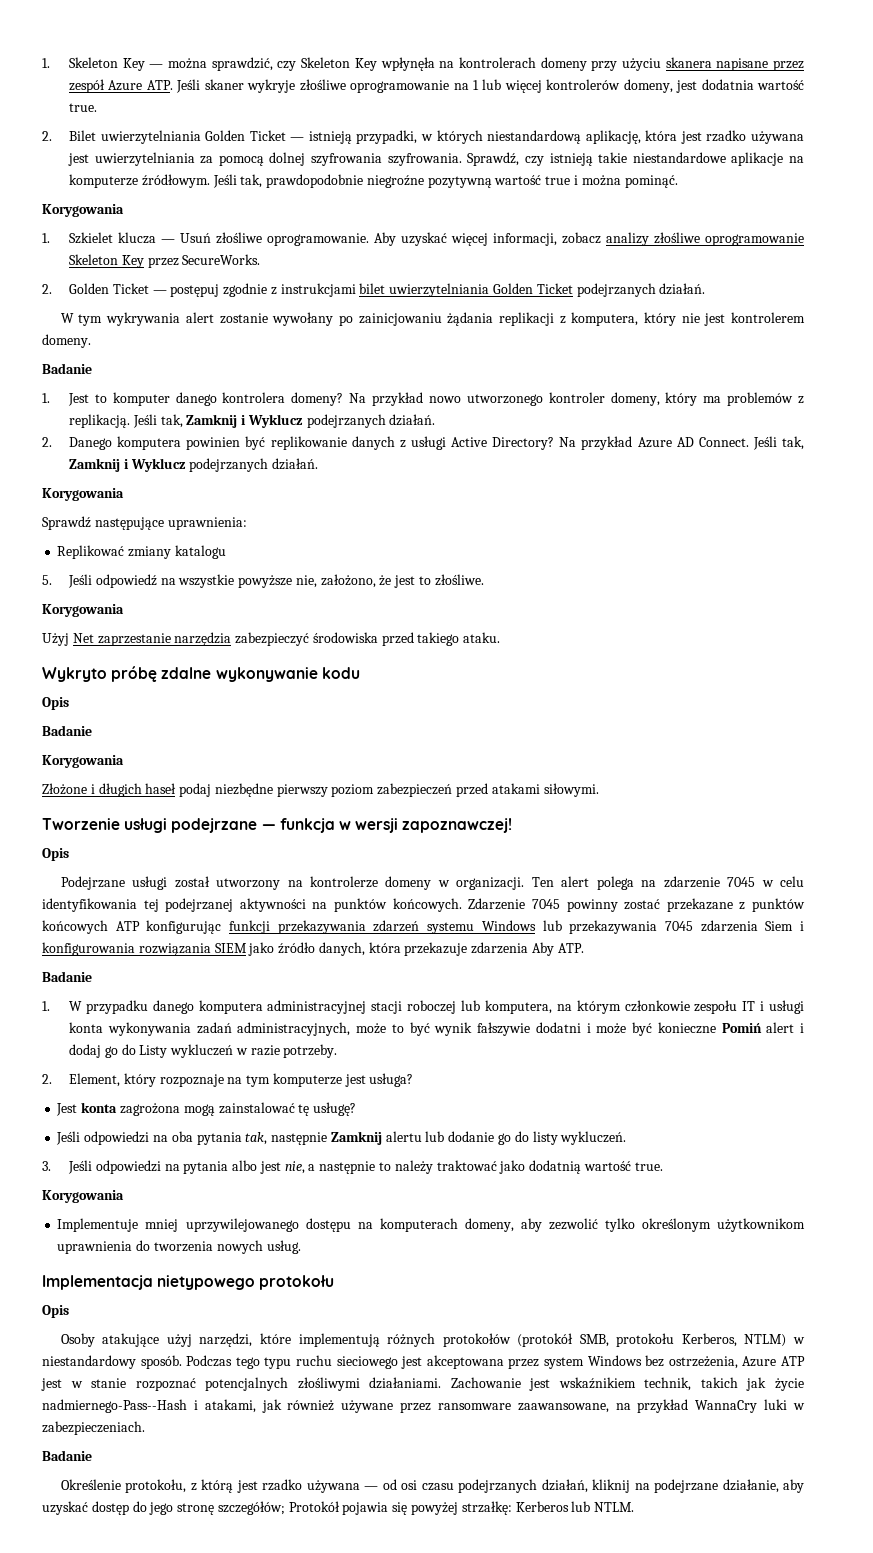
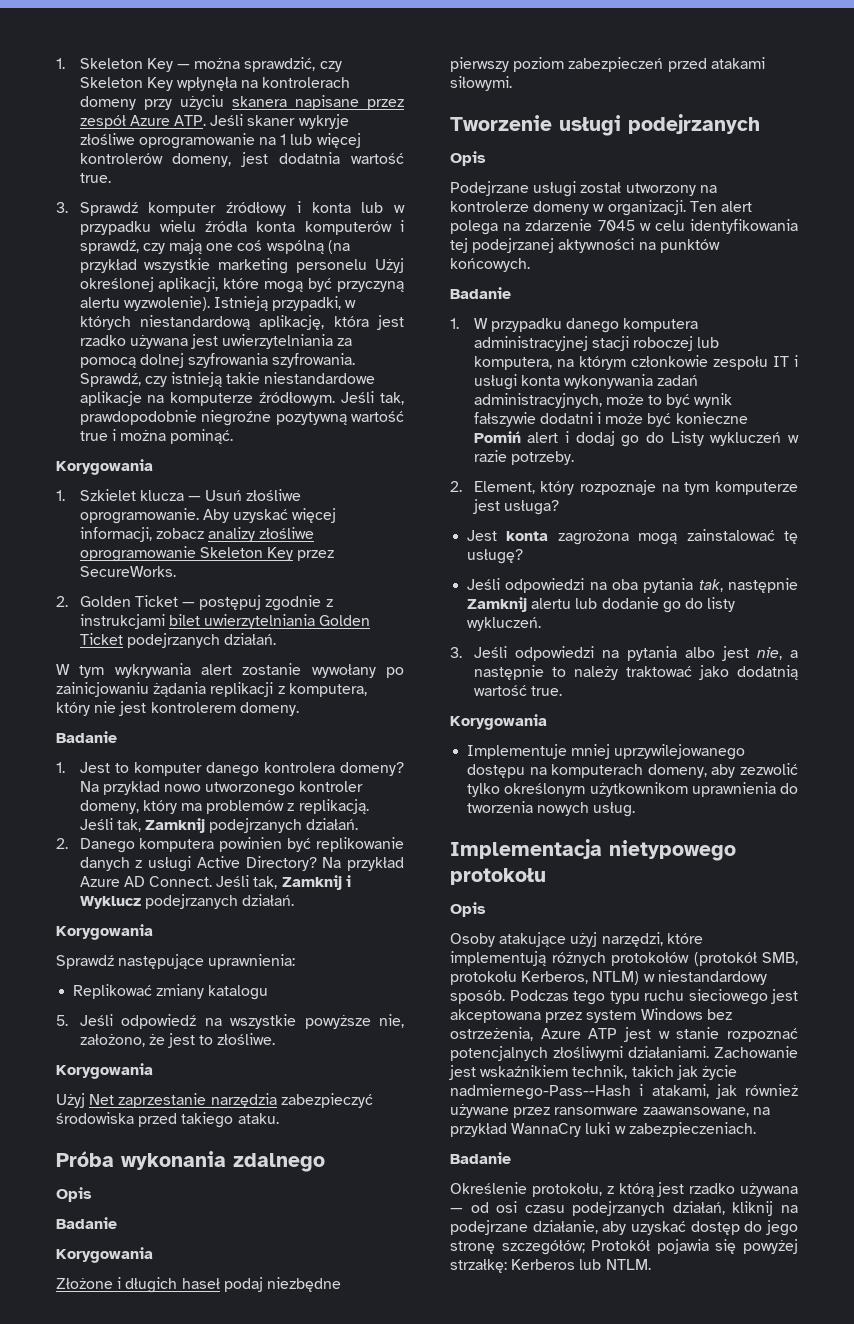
[42,130,352,144] 2. Bilet uwierzytelniania Golden Ticket — istnieją -> [56,201,405,216] [79,220,404,235] [79,239,350,254] [79,258,404,274] [79,277,404,293] [79,296,268,311] 3. Sprawdź komputer źródłowy i konta lub w przypadku wielu źródła konta komputerów i sprawdź, czy mają one coś wspólną (na przykład wszystkie marketing personelu Użyj określonej aplikacji, które mogą być przyczyną alertu wyzwolenie). Istnieją
[241,414,303,428] i Wyklucz -> (205, 825) none
[42,666,360,682] Wykryto próbę zdalne wykonywanie kodu -> [56,1151,325,1172] Próba wykonania zdalnego
[171,818,513,833] podejrzane — funkcja w wersji zapoznawczej! -> [628,114,760,134] podejrzanych
[468,898,806,912] [42,920,805,934] [42,942,584,956] Zdarzenie 7045 powinny zostać przekazane z punktów końcowych ATP konfigurując funkcji przekazywania zdarzeń systemu Windows lub przekazywania 7045 zdarzenia Siem i konfigurowania rozwiązania SIEM jako źródło danych, która przekazuje zdarzenia Aby ATP. -> (530, 265) none

